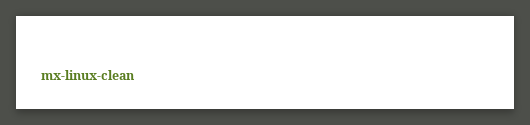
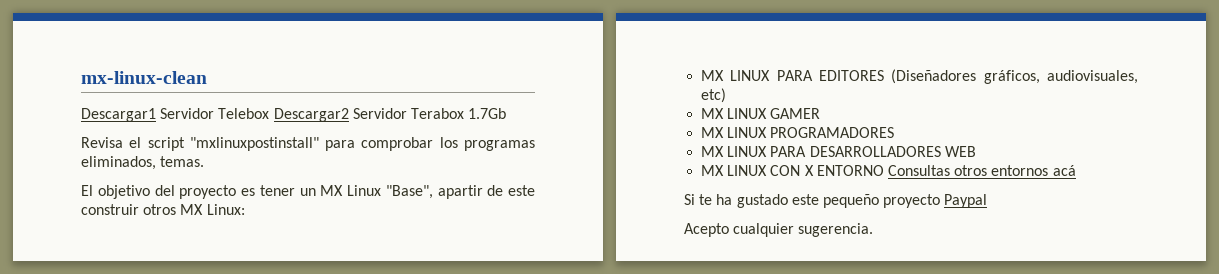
(135, 75) none -> [81,108,507,122] [81,137,535,151] [81,156,205,170] [81,185,535,199] [81,204,245,215] [701,69,1138,84] [701,88,727,103] [701,108,821,119] [701,127,895,138] [701,146,976,157] [701,165,1076,176] [684,194,988,208] [684,223,874,237] // Descargar1 Servidor Telebox Descargar2 Servidor Terabox 1.7Gb // Revisa el script "mxlinuxpostinstall" para comprobar los programas eliminados, temas. // El objetivo del proyecto es tener un MX Linux "Base", apartir de este construir otros MX Linux: // MX LINUX PARA EDITORES (Diseñadores gráficos, audiovisuales, etc) // MX LINUX GAMER // MX LINUX PROGRAMADORES // MX LINUX PARA DESARROLLADORES WEB // MX LINUX CON X ENTORNO Consultas otros entornos acá // Si te ha gustado este pequeño proyecto Paypal // Acepto cualquier sugerencia.

